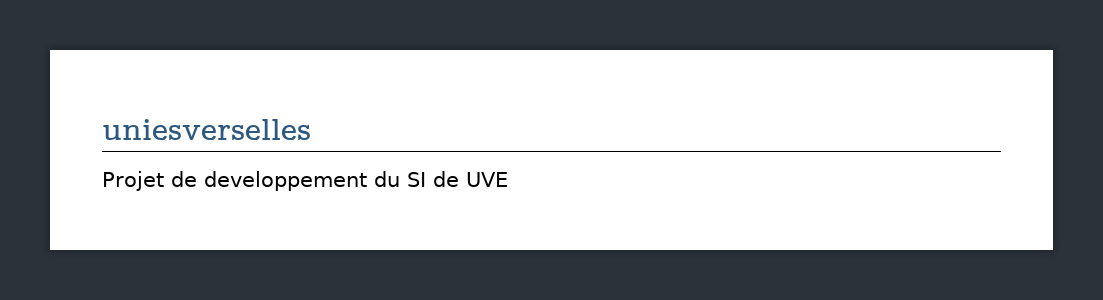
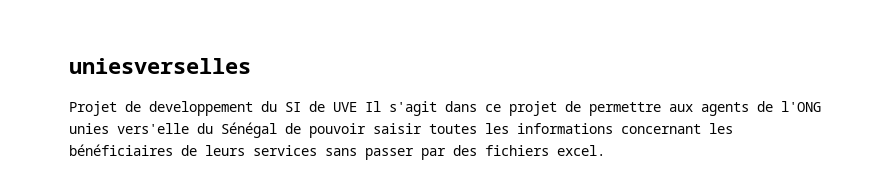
(508, 179) none -> [365,101,821,116] [69,122,733,138] [69,144,605,160] Il s'agit dans ce projet de permettre aux agents de l'ONG unies vers'elle du Sénégal de pouvoir saisir toutes les informations concernant les bénéficiaires de leurs services sans passer par des fichiers excel.

